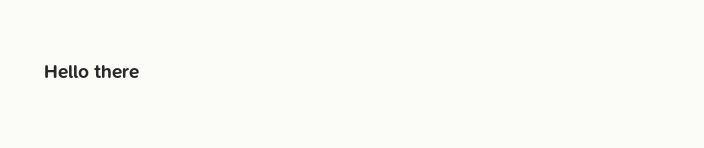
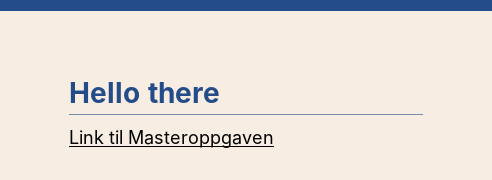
(140, 72) none -> [69,130,274,148] // Link til Masteroppgaven

